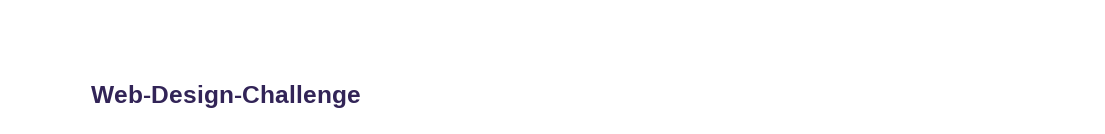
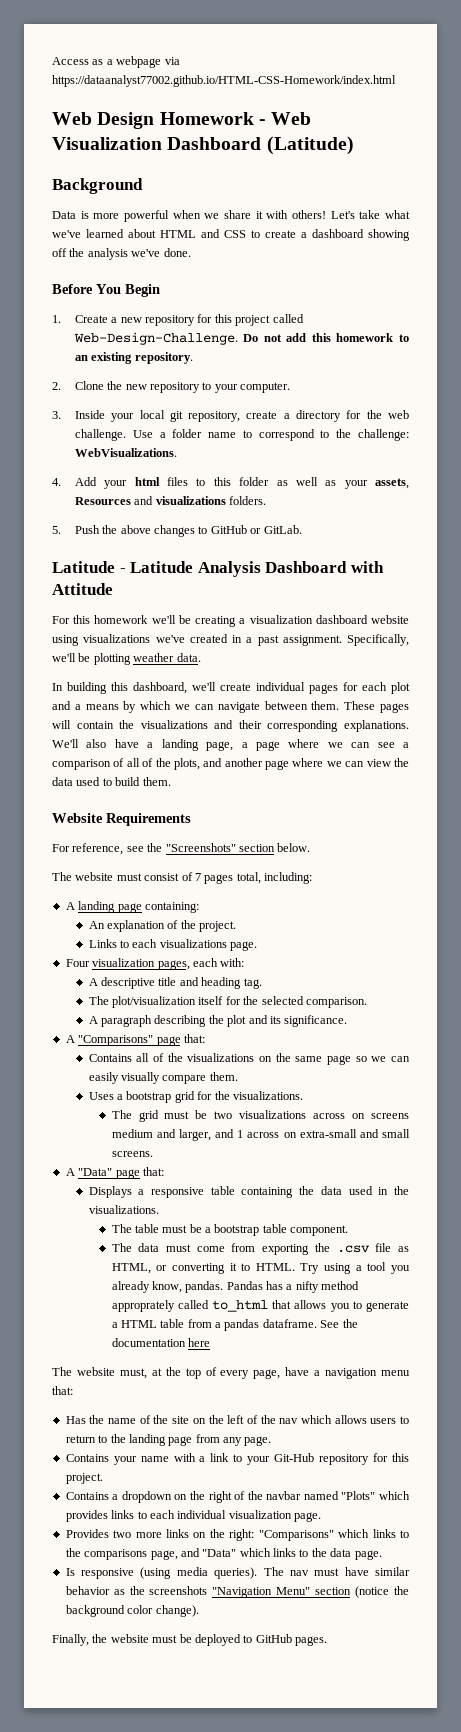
[91,85,361,108] Web-Design-Challenge -> [52,56,180,68] [52,75,396,87] [52,112,312,129] [52,136,354,155] [52,178,143,194] [52,210,411,222] [52,229,410,241] [52,248,191,260] [52,284,160,297] [52,314,304,326] [73,332,409,345] [74,352,193,364] [52,381,291,393] [52,410,409,422] [74,429,409,441] [74,448,177,457] [52,477,409,489] [74,496,267,505] [52,525,302,537] [52,561,384,577] [52,583,113,595] [52,615,410,627] [52,634,409,646] [52,653,201,665] [52,682,410,694] [52,701,409,713] [52,720,409,732] [52,739,410,751] [52,758,409,770] [52,777,171,786] [52,813,191,826] [52,843,311,855] [52,872,312,884] [65,901,199,913] [88,920,237,932] [88,939,258,951] [65,958,245,970] [88,977,262,989] [88,996,367,1008] [88,1015,348,1027] [65,1034,205,1046] [88,1053,410,1065] [88,1072,238,1084] [88,1091,303,1103] [111,1110,409,1122] [111,1129,410,1141] [111,1151,153,1157] [65,1167,164,1179] [88,1186,409,1198] [88,1205,159,1214] [111,1224,349,1236] [111,1243,409,1255] [111,1262,410,1274] [111,1281,360,1293] [111,1300,409,1312] [111,1319,358,1331] [111,1338,210,1347] [52,1367,411,1379] [52,1386,73,1395] [65,1415,410,1424] [65,1434,272,1446] [65,1453,410,1465] [65,1473,103,1484] [65,1491,410,1503] [65,1510,321,1522] [65,1529,410,1541] [65,1548,382,1560] [65,1567,410,1579] [65,1586,409,1598] [65,1605,199,1617] [52,1634,327,1646] Access as a webpage via https://dataanalyst77002.github.io/HTML-CSS-Homework/index.html // Web Design Homework - Web Visualization Dashboard (Latitude) // Background // Data is more powerful when we share it with others! Let's take what we've learned about HTML and CSS to create a dashboard showing off the analysis we've done. // Before You Begin // 1. Create a new repository for this project called Web-Design-Challenge. Do not add this homework to an existing repository. // 2. Clone the new repository to your computer. // 3. Inside your local git repository, create a directory for the web challenge. Use a folder name to correspond to the challenge: WebVisualizations. // 4. Add your html files to this folder as well as your assets, Resources and visualizations folders. // 5. Push the above changes to GitHub or GitLab. // Latitude - Latitude Analysis Dashboard with Attitude // For this homework we'll be creating a visualization dashboard website using visualizations we've created in a past assignment. Specifically, we'll be plotting weather data. // In building this dashboard, we'll create individual pages for each plot and a means by which we can navigate between them. These pages will contain the visualizations and their corresponding explanations. We'll also have a landing page, a page where we can see a comparison of all of the plots, and another page where we can view the data used to build them. // Website Requirements // For reference, see the "Screenshots" section below. // The website must consist of 7 pages total, including: // A landing page containing: // An explanation of the project. // Links to each visualizations page. // Four visualization pages, each with: // A descriptive title and heading tag. // The plot/visualization itself for the selected comparison. // A paragraph describing the plot and its significance. // A "Comparisons" page that: // Contains all of the visualizations on the same page so we can easily visually compare them. // Uses a bootstrap grid for the visualizations. // The grid must be two visualizations across on screens medium and larger, and 1 across on extra-small and small screens. // A "Data" page that: // Displays a responsive table containing the data used in the visualizations. // The table must be a bootstrap table component. // The data must come from exporting the .csv file as HTML, or converting it to HTML. Try using a tool you already know, pandas. Pandas has a nifty method approprately called to_html that allows you to generate a HTML table from a pandas dataframe. See the documentation here // The website must, at the top of every page, have a navigation menu that: // Has the name of the site on the left of the nav which allows users to return to the landing page from any page. // Contains your name with a link to your Git-Hub repository for this project. // Contains a dropdown on the right of the navbar named "Plots" which provides links to each individual visualization page. // Provides two more links on the right: "Comparisons" which links to the comparisons page, and "Data" which links to the data page. // Is responsive (using media queries). The nav must have similar behavior as the screenshots "Navigation Menu" section (notice the background color change). // Finally, the website must be deployed to GitHub pages.

